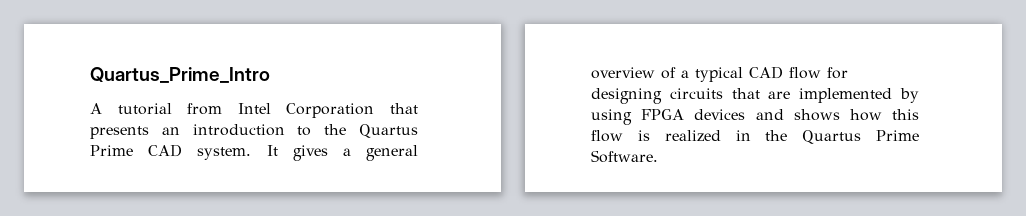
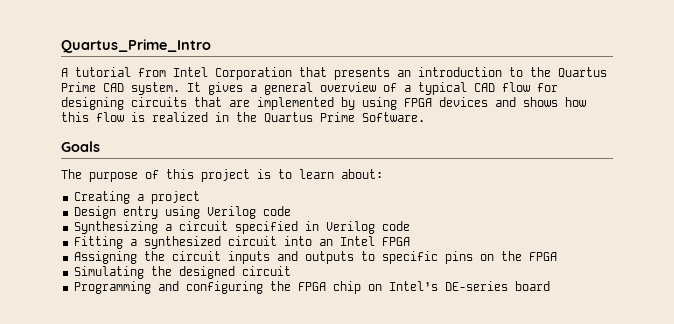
(658, 156) none -> [61,141,100,152] [61,169,383,182] [73,191,200,204] [73,206,291,219] [73,221,410,234] [73,236,410,249] [73,251,557,264] [73,266,291,279] [73,281,550,294] // Goals // The purpose of this project is to learn about: // Creating a project // Design entry using Verilog code // Synthesizing a circuit specified in Verilog code // Fitting a synthesized circuit into an Intel FPGA // Assigning the circuit inputs and outputs to specific pins on the FPGA // Simulating the designed circuit // Programming and configuring the FPGA chip on Intel’s DE-series board

